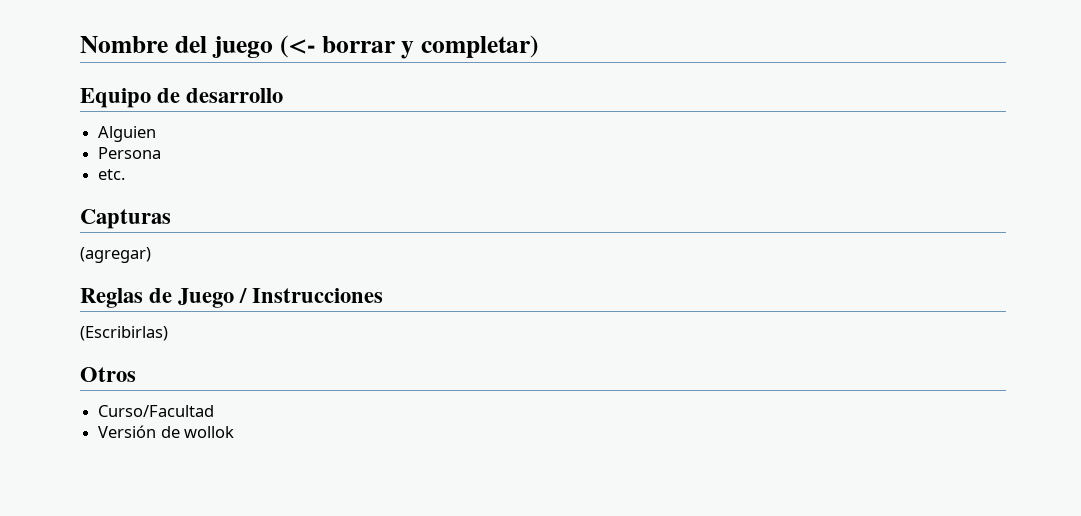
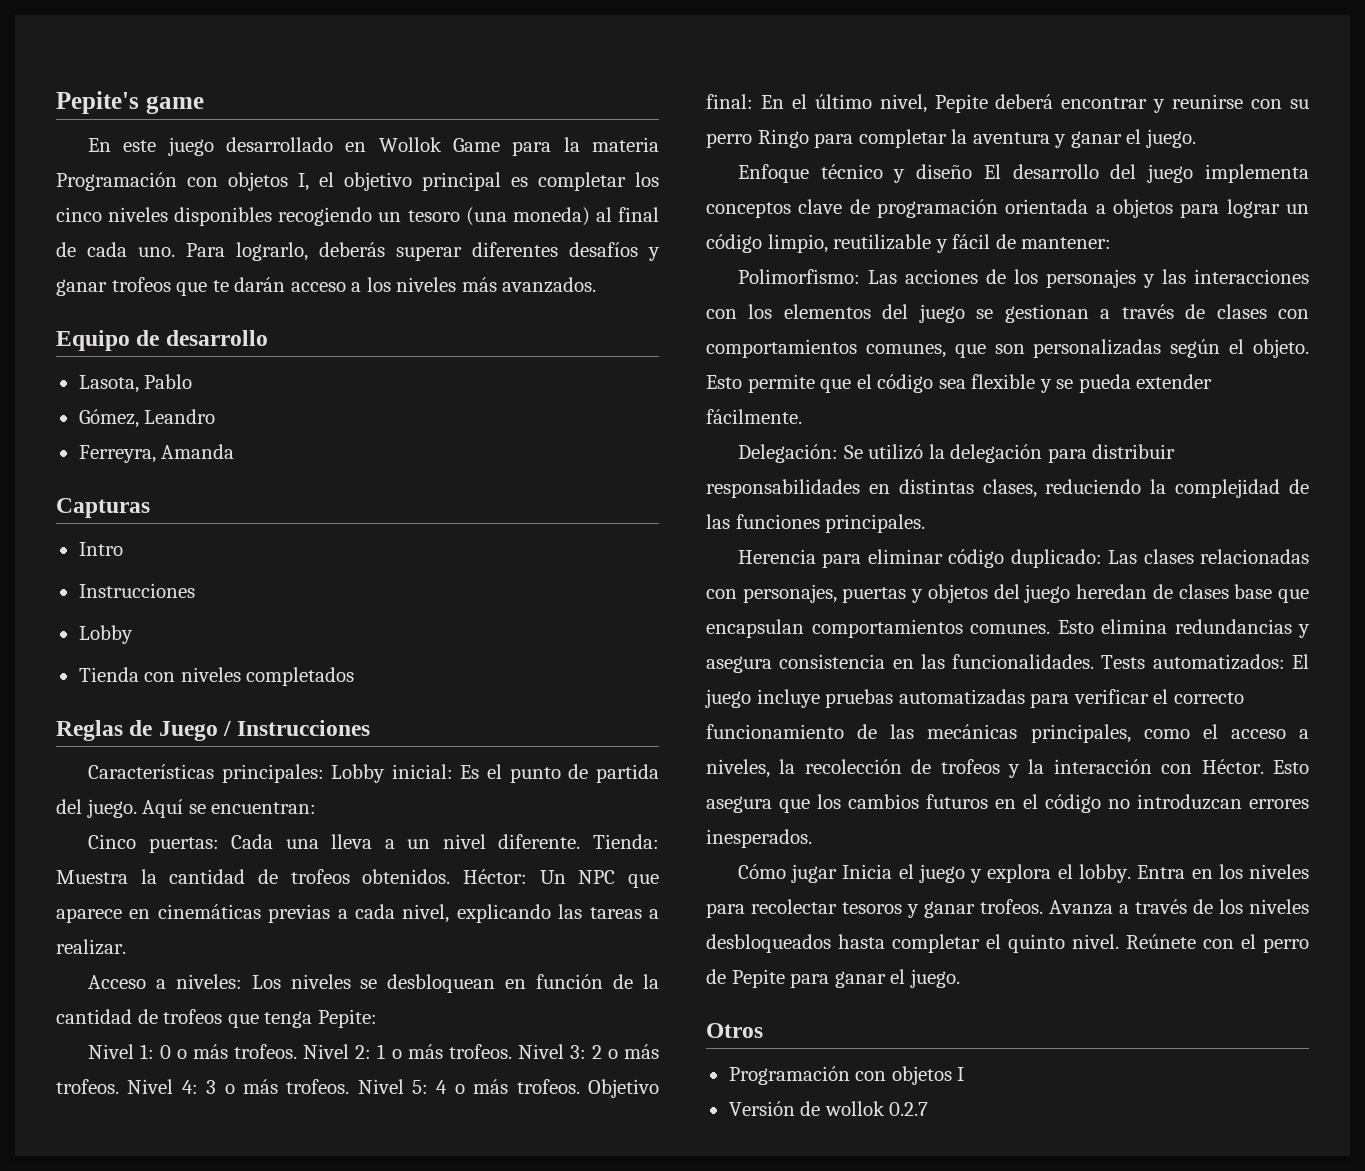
[80,35,539,59] [80,88,284,108] [98,126,157,142] [98,147,162,159] [98,169,126,180] [80,209,171,229] [80,247,151,263] Nombre del juego (<- borrar y completar) // Equipo de desarrollo // Alguien // Persona // etc. // Capturas // (agregar) -> [56,91,204,114] [87,137,660,156] [56,172,659,191] [56,207,660,226] [56,242,660,261] [56,277,597,296] [56,330,268,351] [78,374,193,393] [78,409,216,428] [78,444,235,463] [56,498,150,518] [78,542,123,556] [78,583,195,598] [78,625,133,644] [78,667,355,686] Pepite's game // En este juego desarrollado en Wollok Game para la materia Programación con objetos I, el objetivo principal es completar los cinco niveles disponibles recogiendo un tesoro (una moneda) al final de cada uno. Para lograrlo, deberás superar diferentes desafíos y ganar trofeos que te darán acceso a los niveles más avanzados. // Equipo de desarrollo // Lasota, Pablo // Gómez, Leandro // Ferreyra, Amanda // Capturas // Intro // Instrucciones // Lobby // Tienda con niveles completados
[80,326,168,341] [80,367,136,382] [98,405,215,417] (Escribirlas) // Otros // Curso/Facultad -> [87,764,660,783] [56,799,317,818] [87,834,660,853] [56,869,660,888] [56,904,659,923] [56,939,126,955] [87,974,660,993] [56,1009,377,1028] [87,1044,659,1059] [56,1079,660,1098] [706,94,1309,113] [706,129,1196,148] [737,164,1310,183] [706,199,1309,218] [706,234,1112,253] [737,269,1310,288] [706,304,1309,323] [706,339,1309,358] [706,374,1213,393] [706,409,802,424] [737,444,1176,463] [706,479,1309,498] [706,514,926,533] [737,549,1309,568] [706,584,1309,603] [706,619,1310,638] [706,654,1309,673] [705,689,1244,708] [706,724,1309,743] [706,759,1309,778] [706,794,1309,813] [706,829,812,848] [737,864,1309,883] [706,899,1309,918] [706,934,1309,953] [706,969,960,988] [706,1023,763,1038] [728,1066,965,1085] Características principales: Lobby inicial: Es el punto de partida del juego. Aquí se encuentran: // Cinco puertas: Cada una lleva a un nivel diferente. Tienda: Muestra la cantidad de trofeos obtenidos. Héctor: Un NPC que aparece en cinemáticas previas a cada nivel, explicando las tareas a realizar. // Acceso a niveles: Los niveles se desbloquean en función de la cantidad de trofeos que tenga Pepite: // Nivel 1: 0 o más trofeos. Nivel 2: 1 o más trofeos. Nivel 3: 2 o más trofeos. Nivel 4: 3 o más trofeos. Nivel 5: 4 o más trofeos. Objetivo final: En el último nivel, Pepite deberá encontrar y reunirse con su perro Ringo para completar la aventura y ganar el juego. // Enfoque técnico y diseño El desarrollo del juego implementa conceptos clave de programación orientada a objetos para lograr un código limpio, reutilizable y fácil de mantener: // Polimorfismo: Las acciones de los personajes y las interacciones con los elementos del juego se gestionan a través de clases con comportamientos comunes, que son personalizadas según el objeto. Esto permite que el código sea flexible y se pueda extender fácilmente. // Delegación: Se utilizó la delegación para distribuir responsabilidades en distintas clases, reduciendo la complejidad de las funciones principales. // Herencia para eliminar código duplicado: Las clases relacionadas con personajes, puertas y objetos del juego heredan de clases base que encapsulan comportamientos comunes. Esto elimina redundancias y asegura consistencia en las funcionalidades. Tests automatizados: El juego incluye pruebas automatizadas para verificar el correcto funcionamiento de las mecánicas principales, como el acceso a niveles, la recolección de trofeos y la interacción con Héctor. Esto asegura que los cambios futuros en el código no introduzcan errores inesperados. // Cómo jugar Inicia el juego y explora el lobby. Entra en los niveles para recolectar tesoros y ganar trofeos. Avanza a través de los niveles desbloqueados hasta completar el quinto nivel. Reúnete con el perro de Pepite para ganar el juego. // Otros // Programación con objetos I
(235, 432) none -> [889,1102,929,1116] 0.2.7

